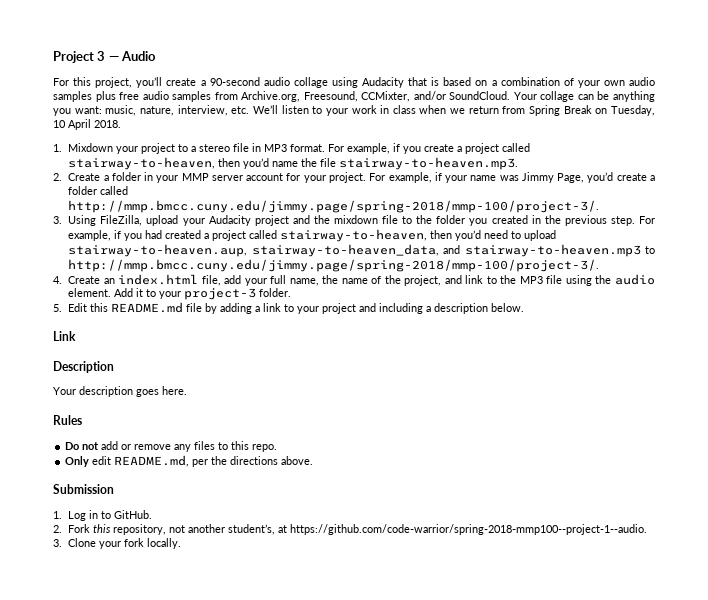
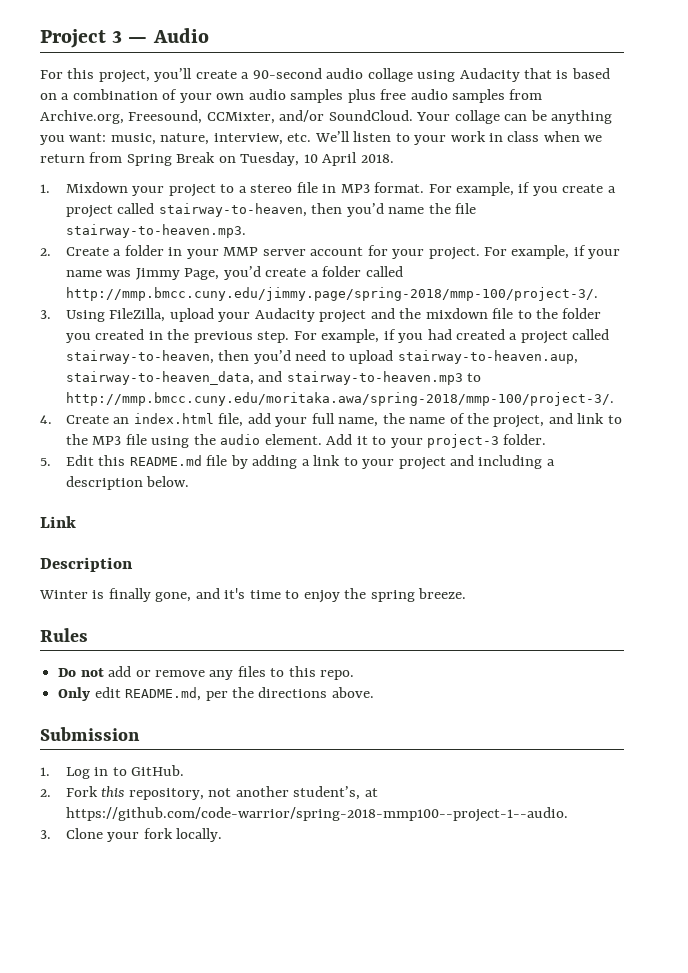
[68,259,600,272] http://mmp.bmcc.cuny.edu/jimmy.page/spring-2018/mmp-100/project-3/. -> [66,392,615,406] http://mmp.bmcc.cuny.edu/moritaka.awa/spring-2018/mmp-100/project-3/.
[53,386,187,397] Your description goes here. -> [39,588,467,603] Winter is finally gone, and it's time to enjoy the spring breeze.

